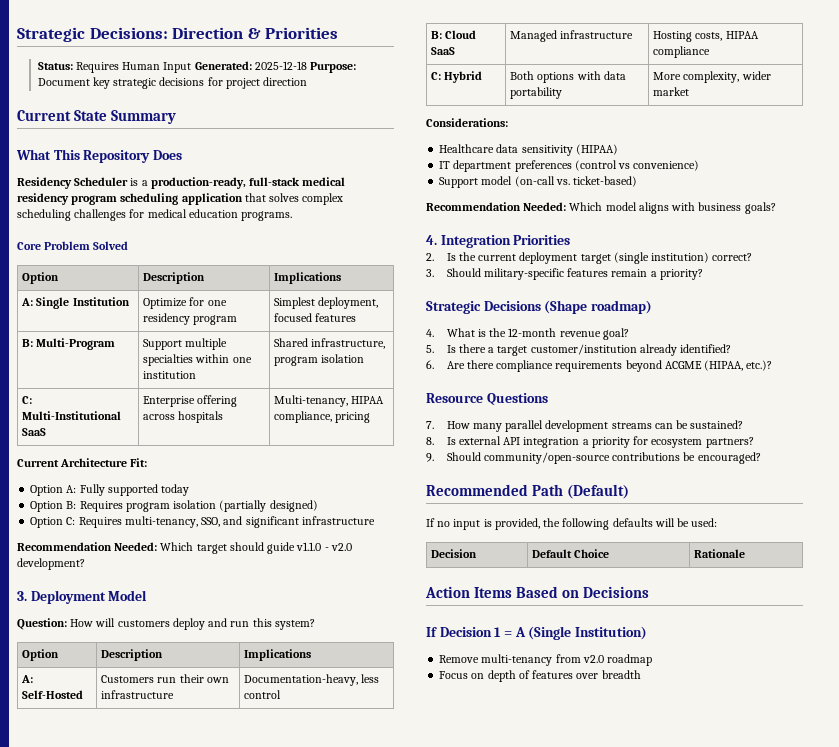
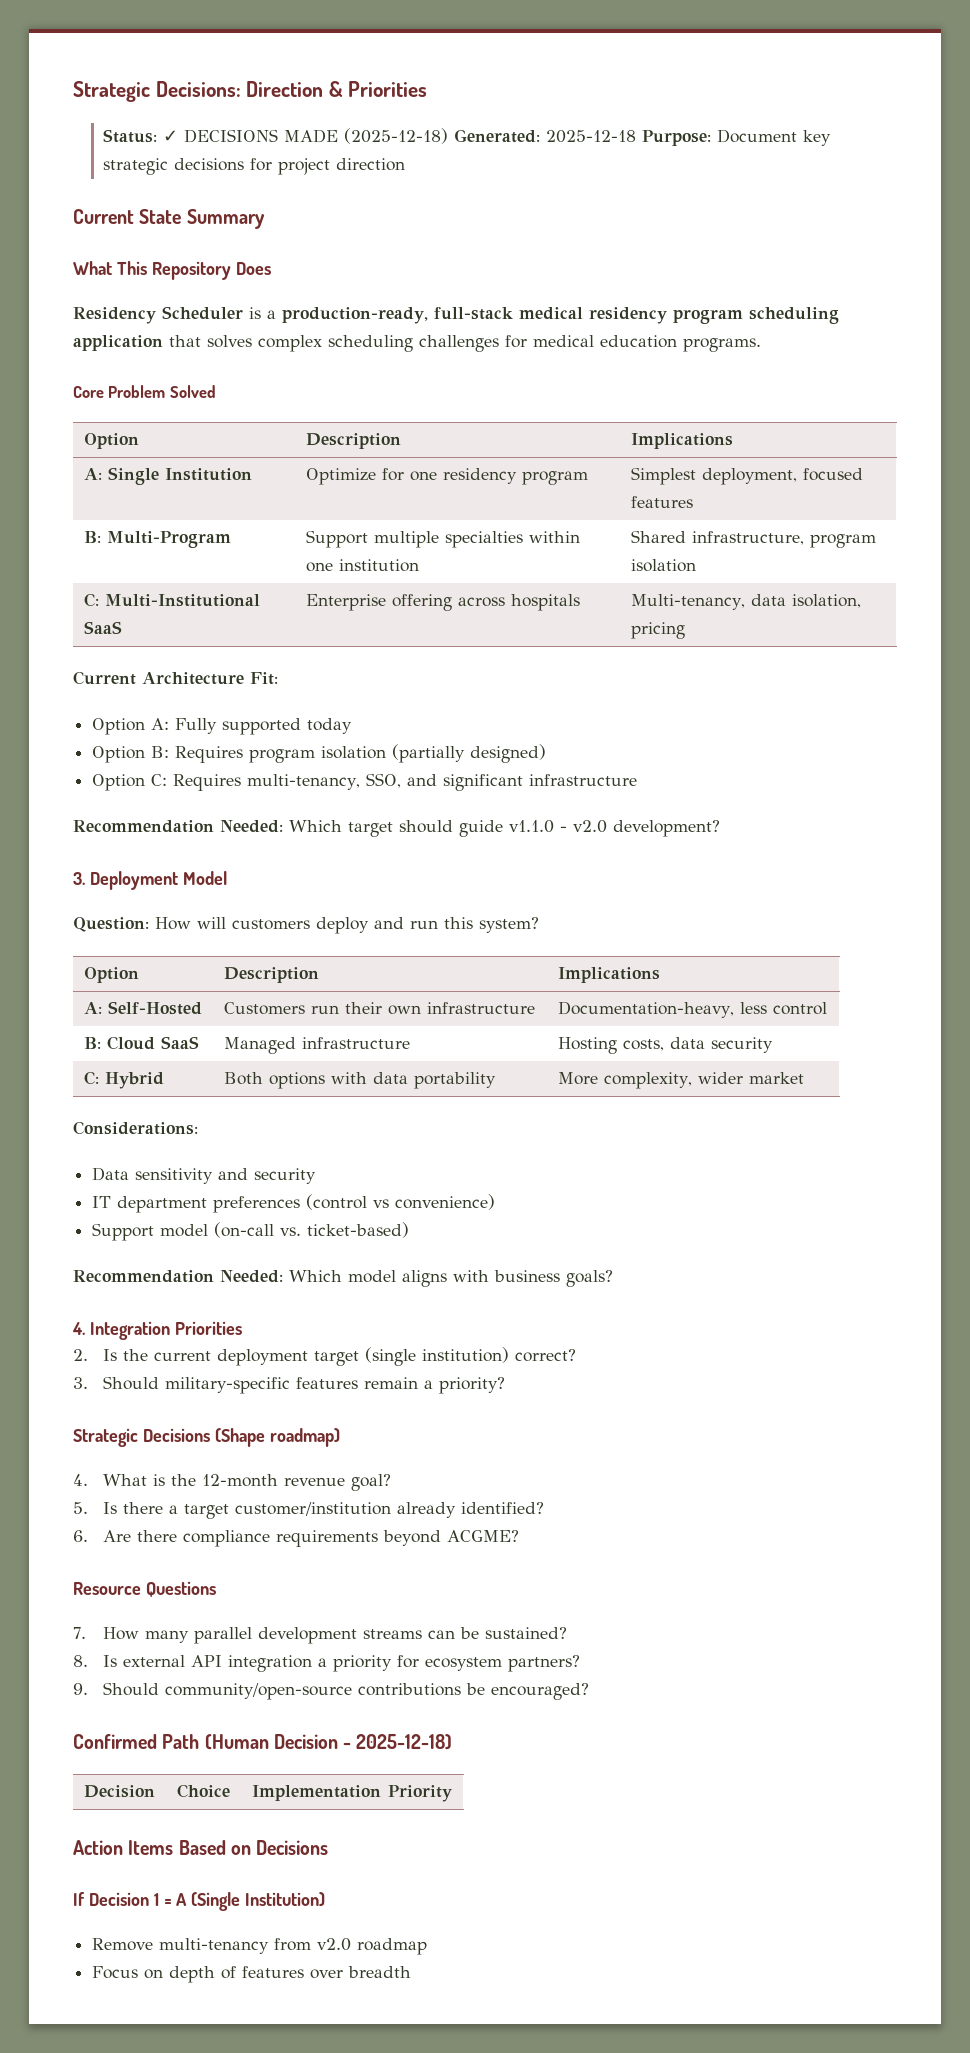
[75,62,192,73] Requires Human Input -> [163,128,449,144] ✓ DECISIONS MADE (2025-12-18)
[351,396,385,404] [274,411,333,423] HIPAA compliance, -> [750,594,861,608] data isolation,
[725,31,759,39] [653,46,711,58] HIPAA compliance -> [669,1037,773,1053] data security
[439,144,618,156] Healthcare data sensitivity (HIPAA) -> [92,1167,317,1184] Data sensitivity and security
[664,360,773,371] ACGME (HIPAA, etc.)? -> [447,1530,520,1542] ACGME?
[426,484,630,499] [426,518,718,530] [431,549,478,558] [532,549,573,558] Recommended Path (Default) // If no input is provided, the following defaults will be used: // Decision | Default -> [73,1734,453,1750] [83,1785,155,1798] Confirmed Path (Human Decision - 2025-12-18) // Decision |
[694,549,746,558] Rationale -> [251,1785,452,1802] Implementation Priority

